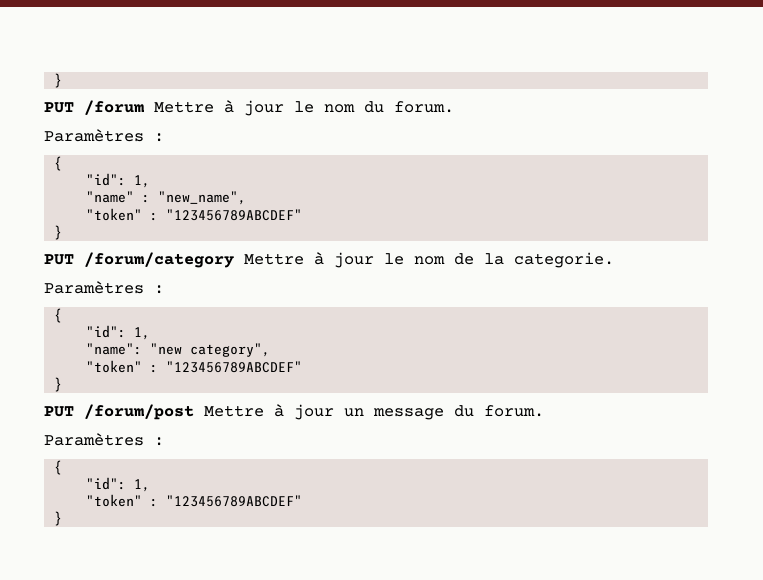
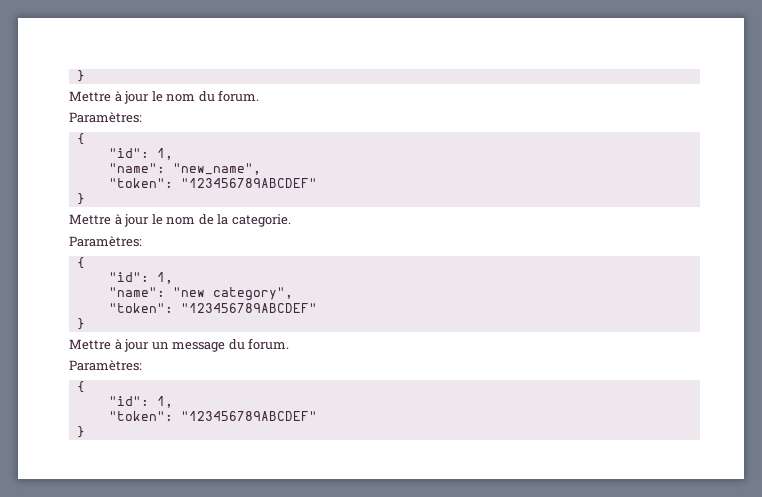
[54,73,63,88] [44,100,144,115] } // PUT /forum -> [76,70,85,82] } //
[44,129,164,142] [54,156,63,171] [86,173,151,188] [86,191,151,203] Paramètres : // { // "id": 1, // "name" : -> [69,112,142,123] [76,133,85,145] [108,148,173,160] [108,163,165,173] Paramètres: // { // "id": 1, // "name":
[86,208,303,221] [54,225,63,240] [44,252,234,268] "token" : "123456789ABCDEF" // } // PUT /forum/category -> [108,178,317,188] [76,193,85,205] "token": "123456789ABCDEF" // } //
[44,281,164,294] Paramètres : -> [69,236,142,247] Paramètres:
[86,360,303,373] [54,377,63,392] [44,404,194,420] "token" : "123456789ABCDEF" // } // PUT /forum/post -> [108,303,317,313] [76,318,85,330] "token": "123456789ABCDEF" // } //
[44,433,164,446] [54,460,63,475] [86,477,151,492] [86,494,159,507] Paramètres : // { // "id": 1, // "token" : -> [69,360,142,371] [76,381,85,393] [108,396,173,408] [108,411,173,421] Paramètres: // { // "id": 1, // "token":

